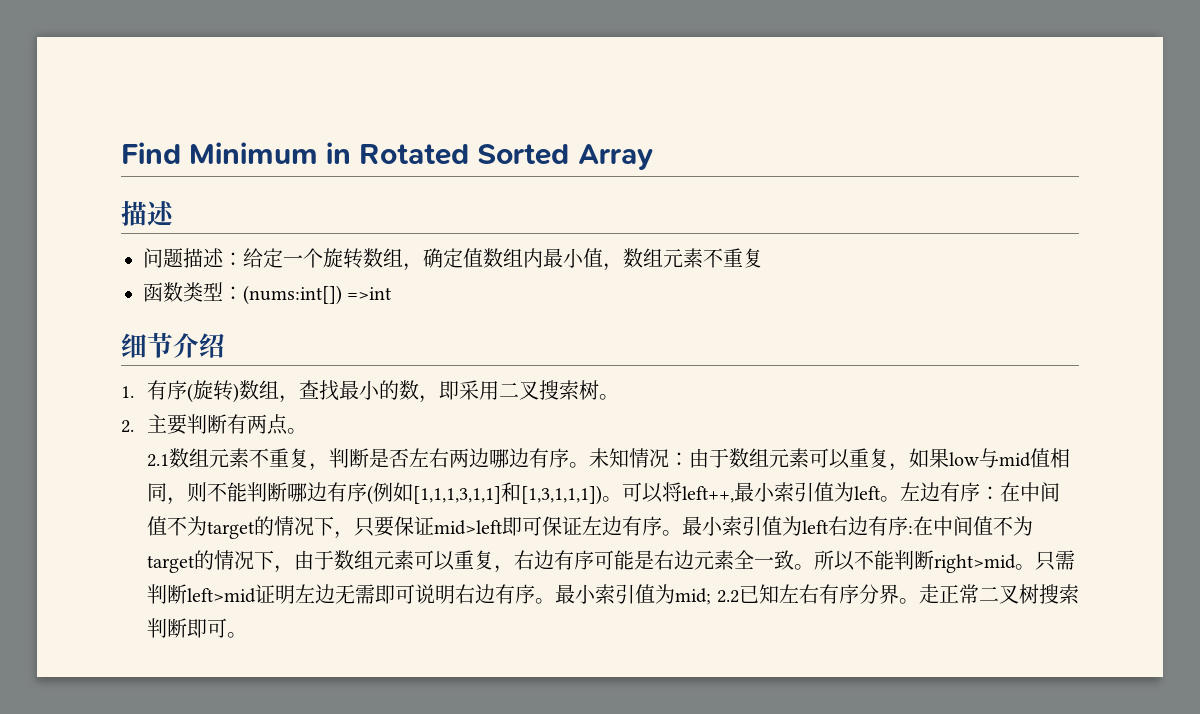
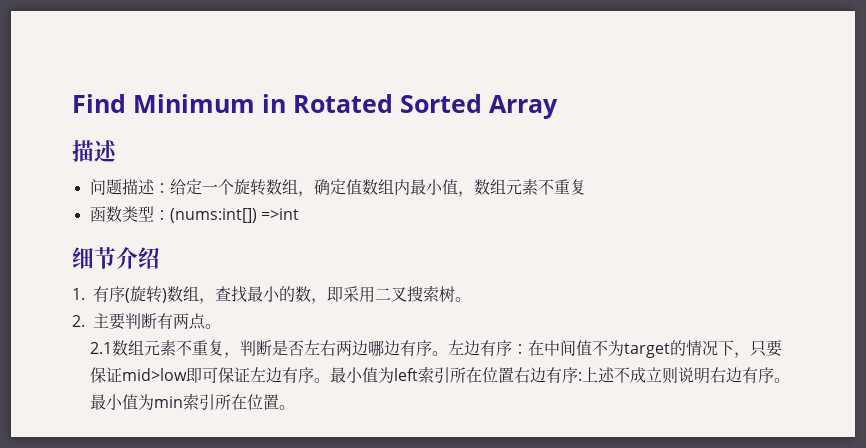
[588,448,1070,471] [146,482,900,505] 未知情况：由于数组元素可以重复，如果low与mid值相同，则不能判断哪边有序(例如[1,1,1,3,1,1]和[1,3,1,1,1])。可以将left++,最小索引值为left。 -> (448, 353) none
[433,520,503,535] mid>left -> [121,368,187,381] mid>low
[721,516,1033,536] [146,550,1075,573] [146,584,415,604] 索引值为left右边有序:在中间值不为target的情况下，由于数组元素可以重复，右边有序可能是右边元素全一致。所以不能判断right>mid。只需判断left>mid证明左边无需即可 -> [361,366,678,384] 值为left索引所在位置右边有序:上述不成立则
[594,584,1079,605] [146,618,227,638] 索引值为mid; 2.2已知左右有序分界。走正常二叉树搜索判断即可 -> [121,393,279,411] 值为min索引所在位置

